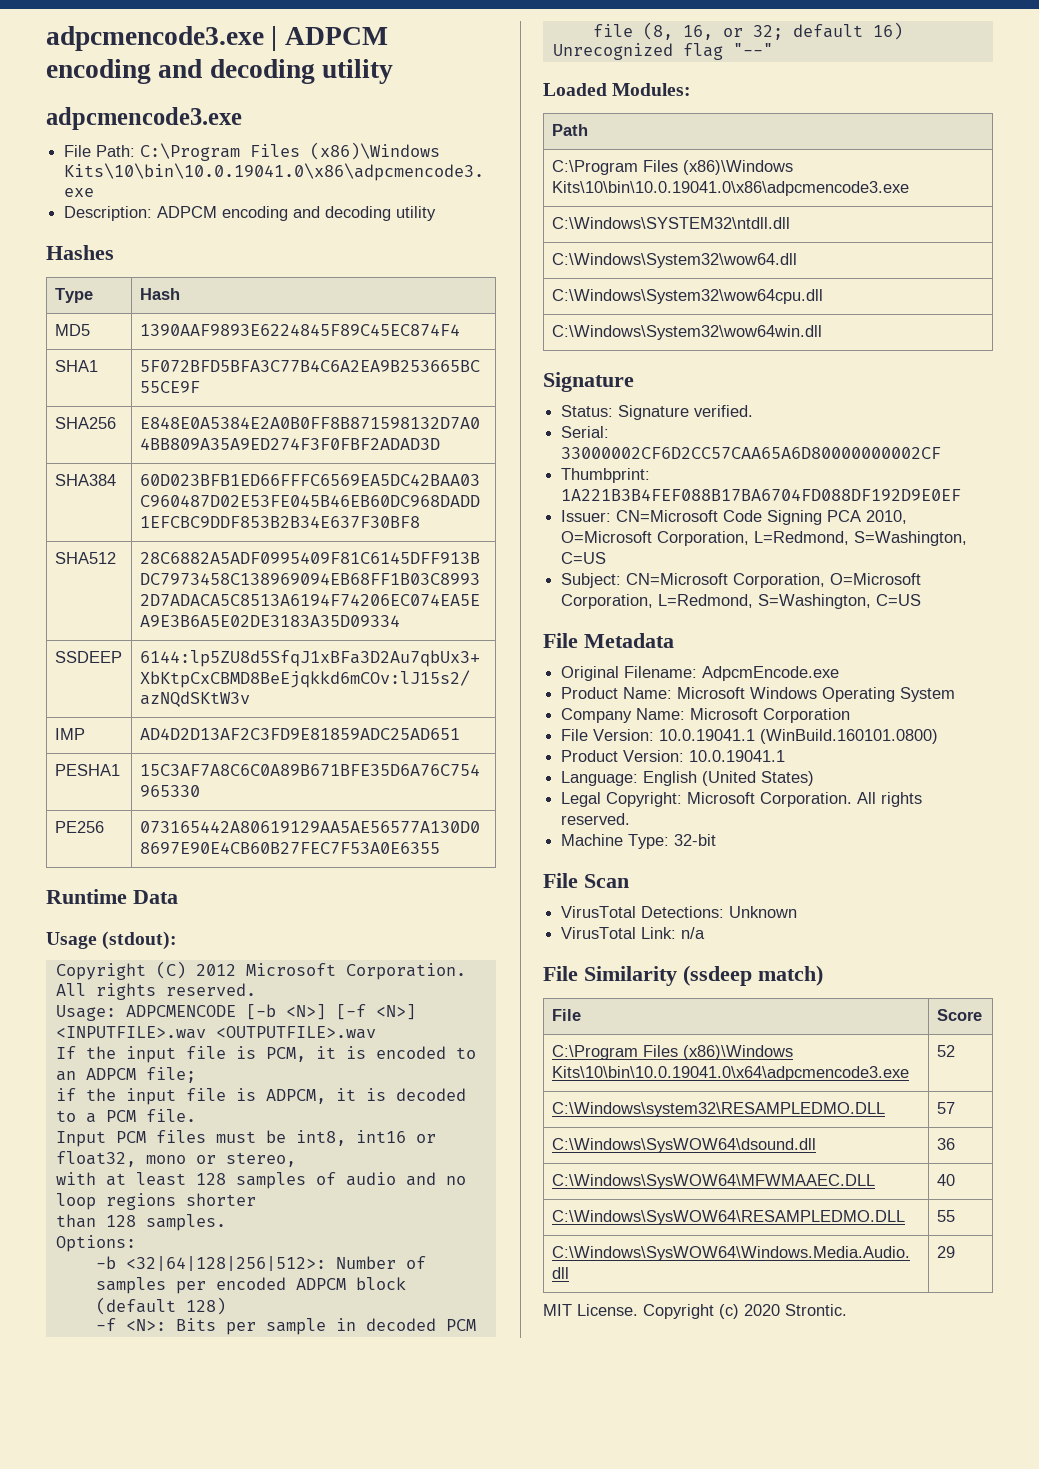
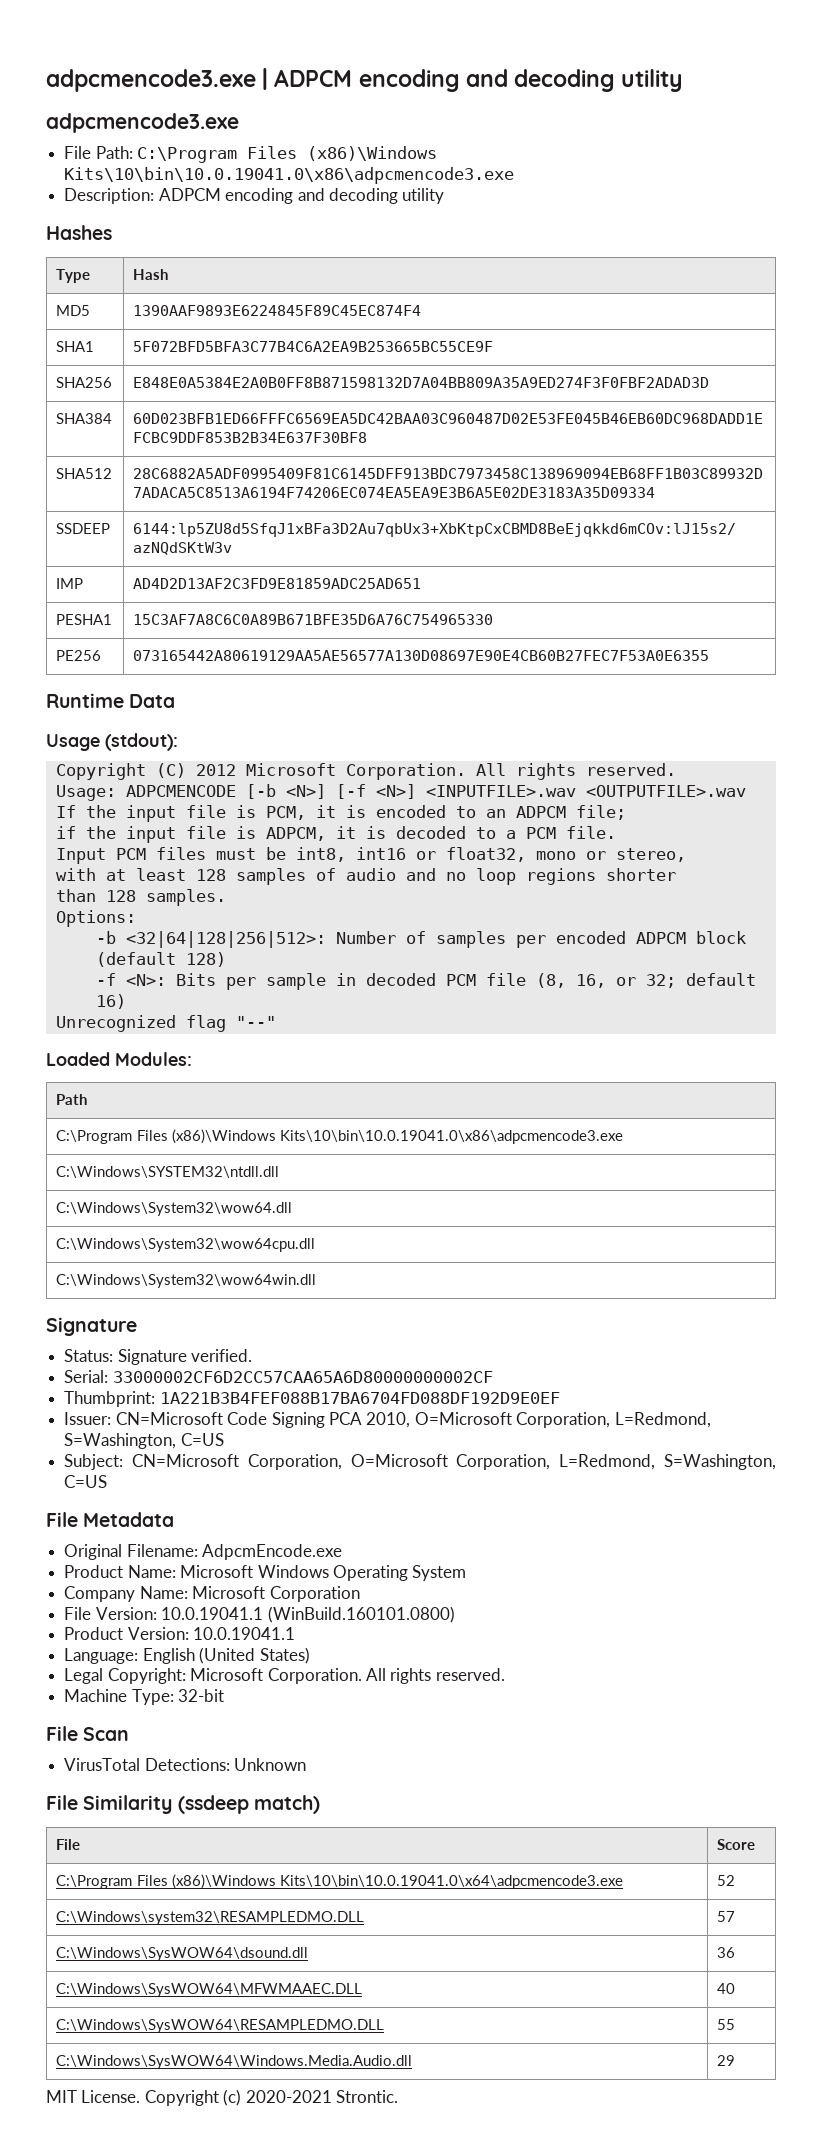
[561,927,706,939] // VirusTotal Link: n/a -> (307, 1764) none
[744,1304,780,1316] 2020 -> [245,2090,332,2103] 2020-2021

